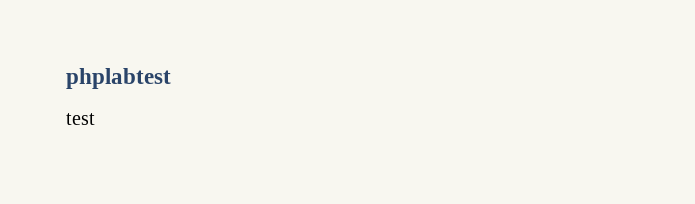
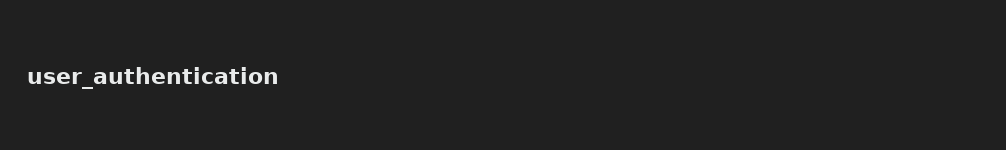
[66,68,171,89] [66,113,95,125] phplabtest // test -> [27,67,279,89] user_authentication

